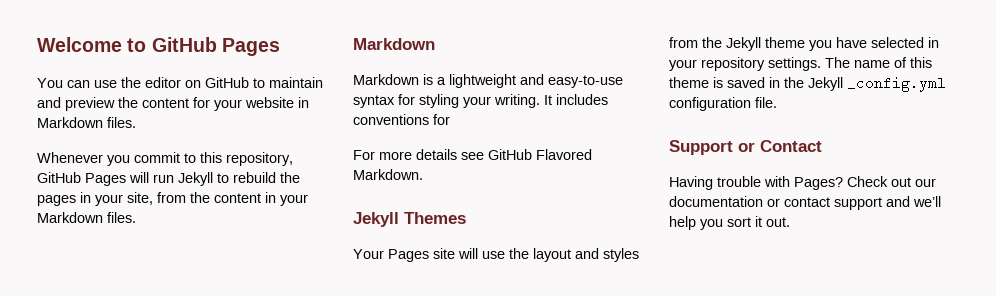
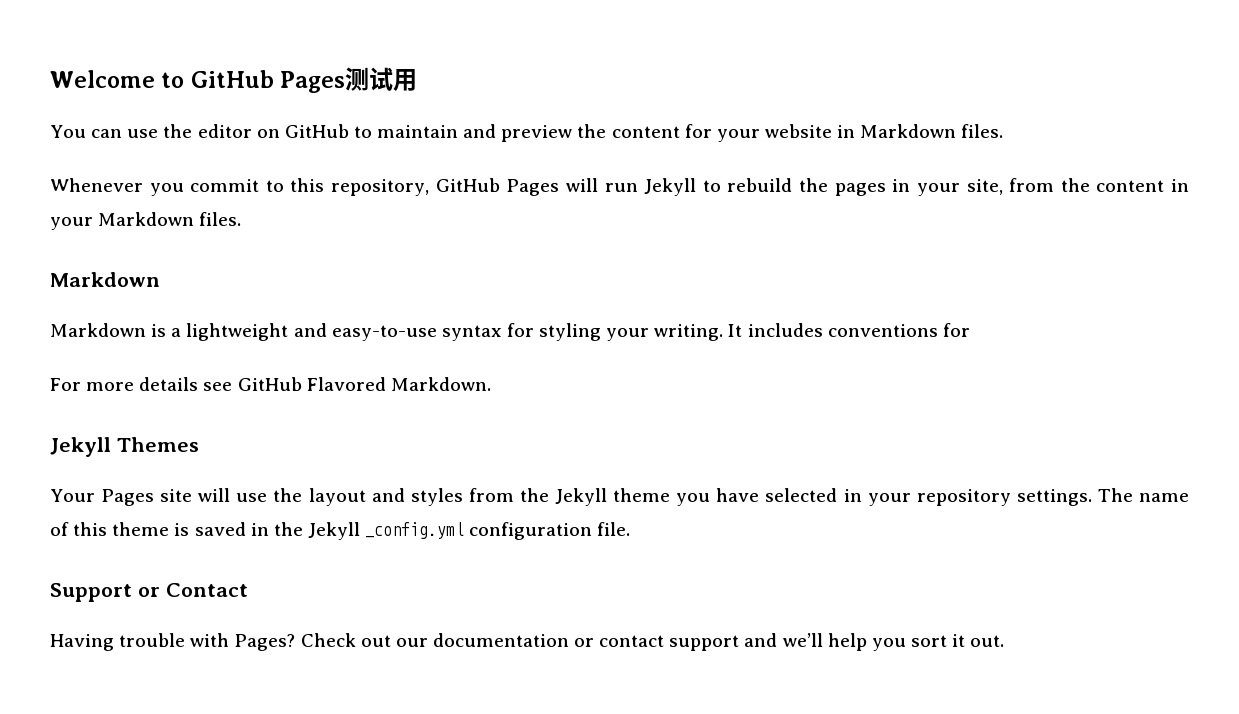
(280, 47) none -> [345,67,418,91] 测试用

